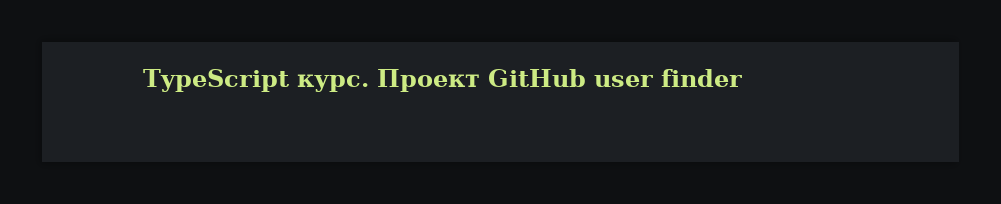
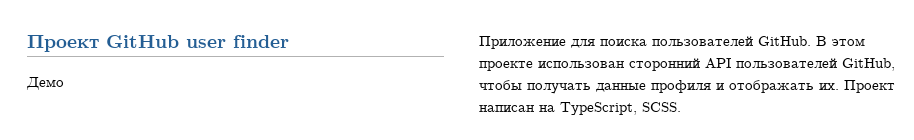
[143,69,369,92] TypeScript курс. -> (27, 43) none
(742, 78) none -> [26,77,64,90] [479,36,865,49] [479,58,895,71] [479,80,895,94] [479,102,681,115] // Демо // Приложение для поиска пользователей GitHub. В этом проекте использован сторонний API пользователей GitHub, чтобы получать данные профиля и отображать их. Проект написан на TypeScript, SCSS.

